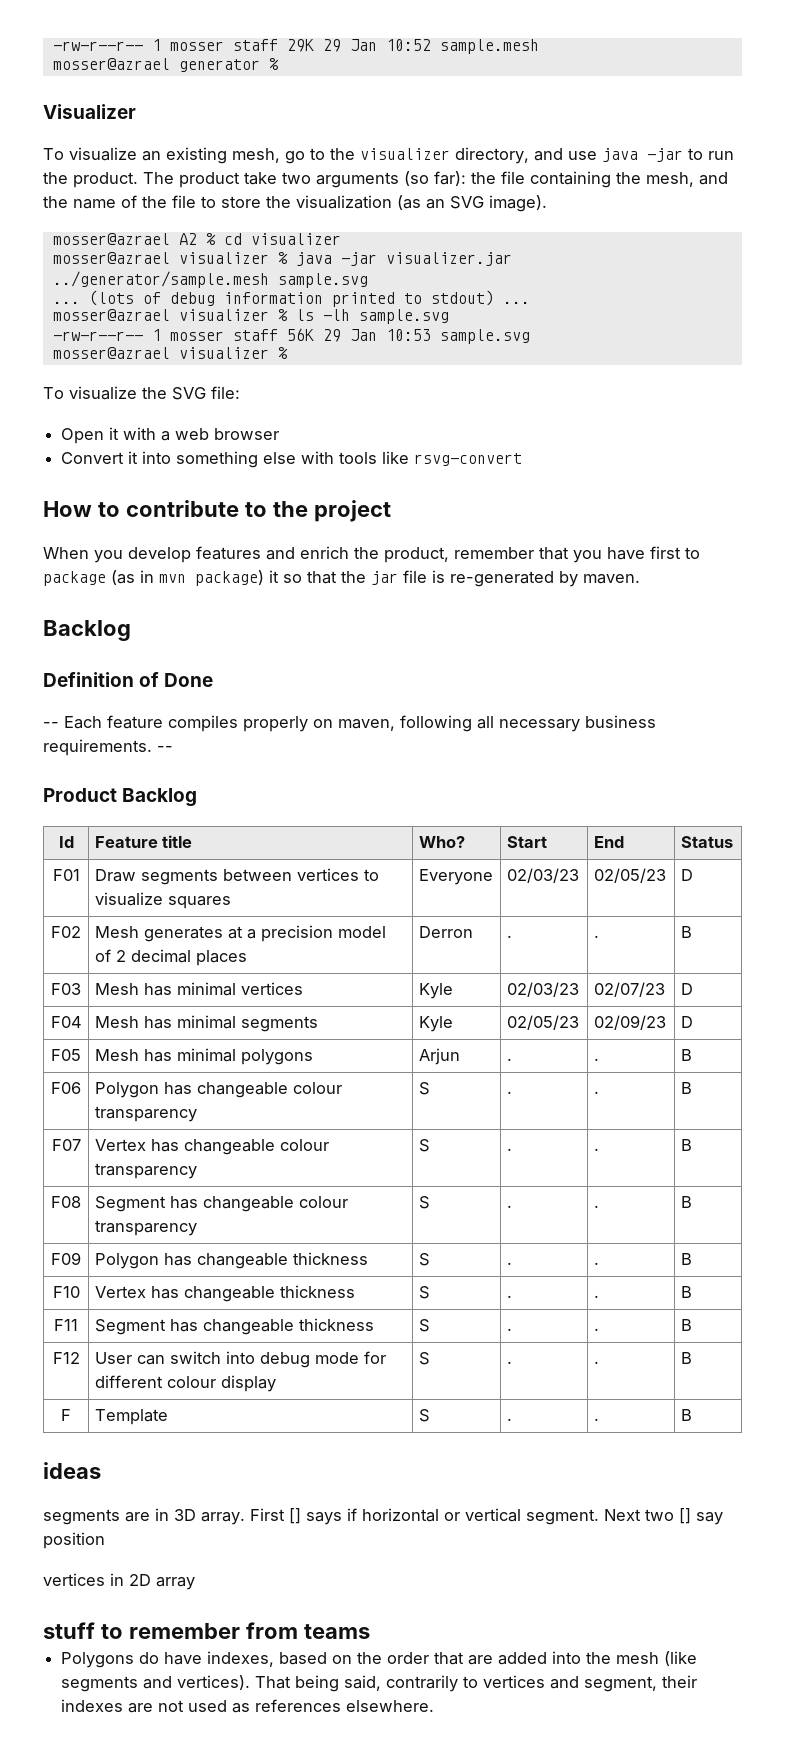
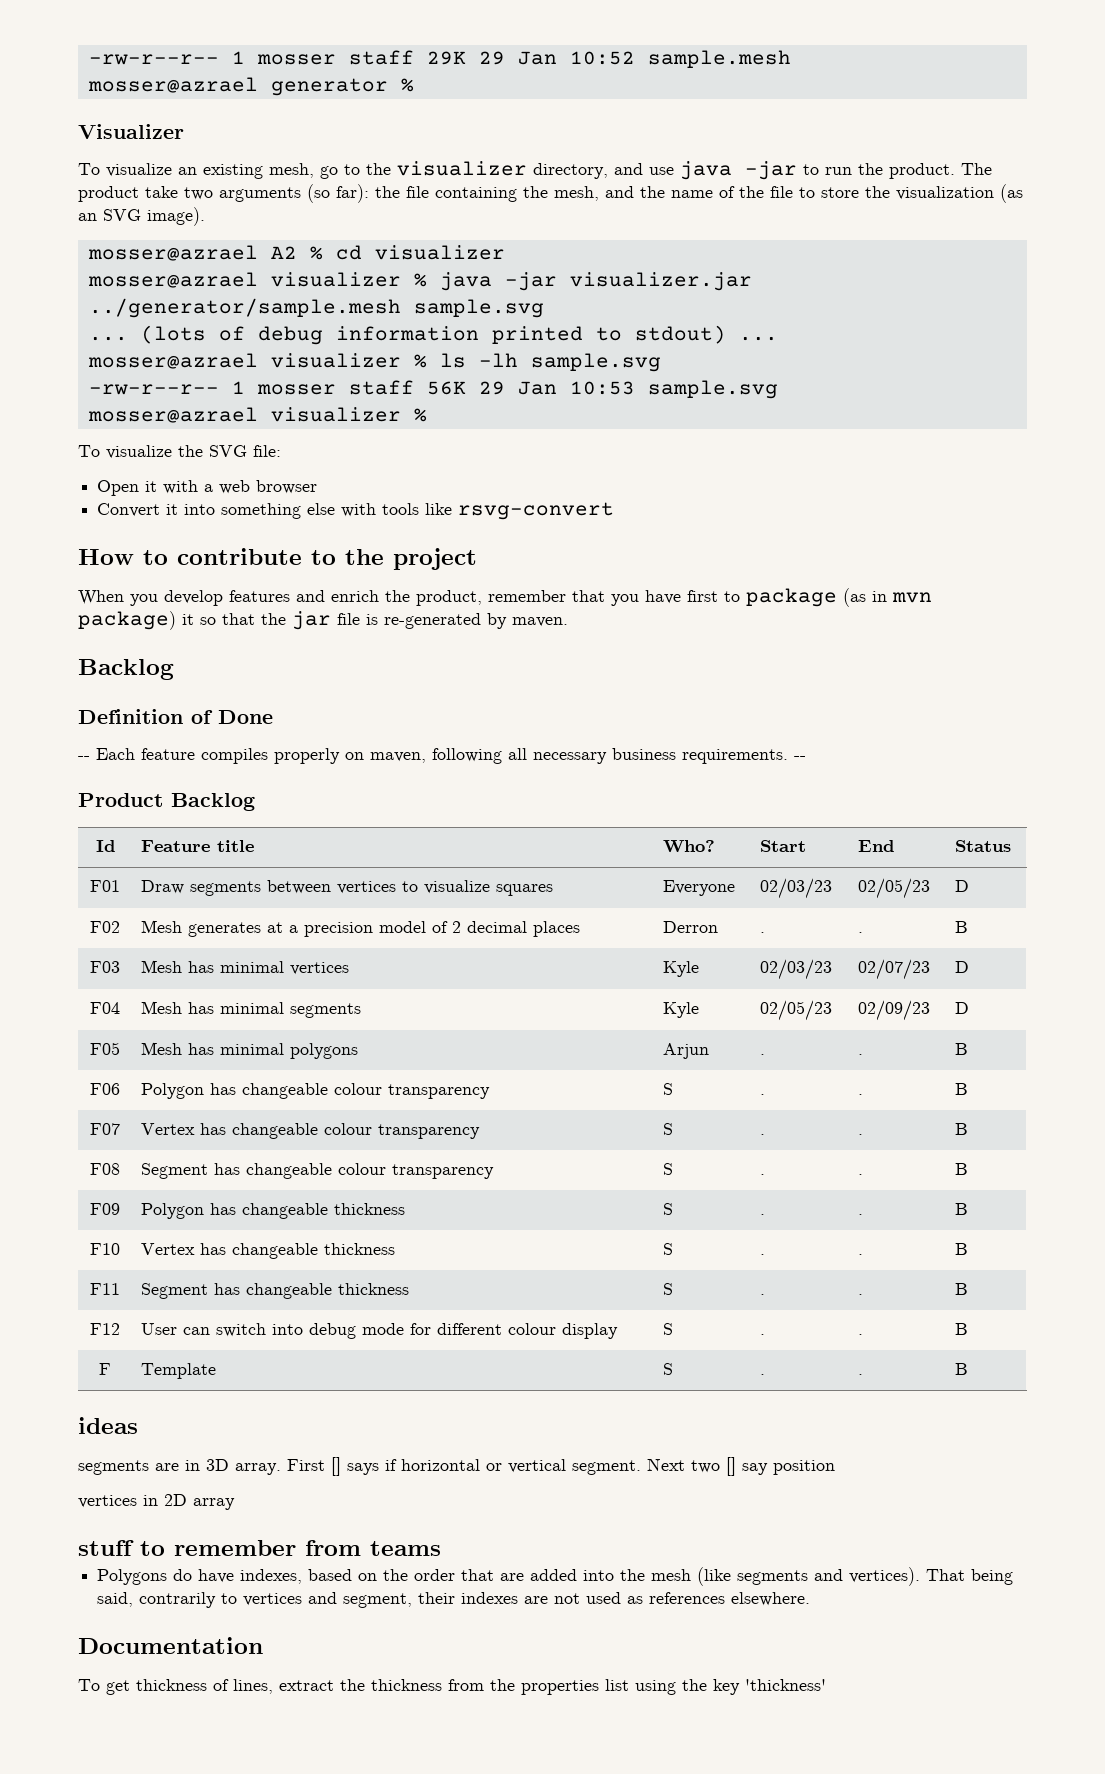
(435, 1706) none -> [78,1637,263,1654] [78,1679,826,1695] // Documentation // To get thickness of lines, extract the thickness from the properties list using the key 'thickness'

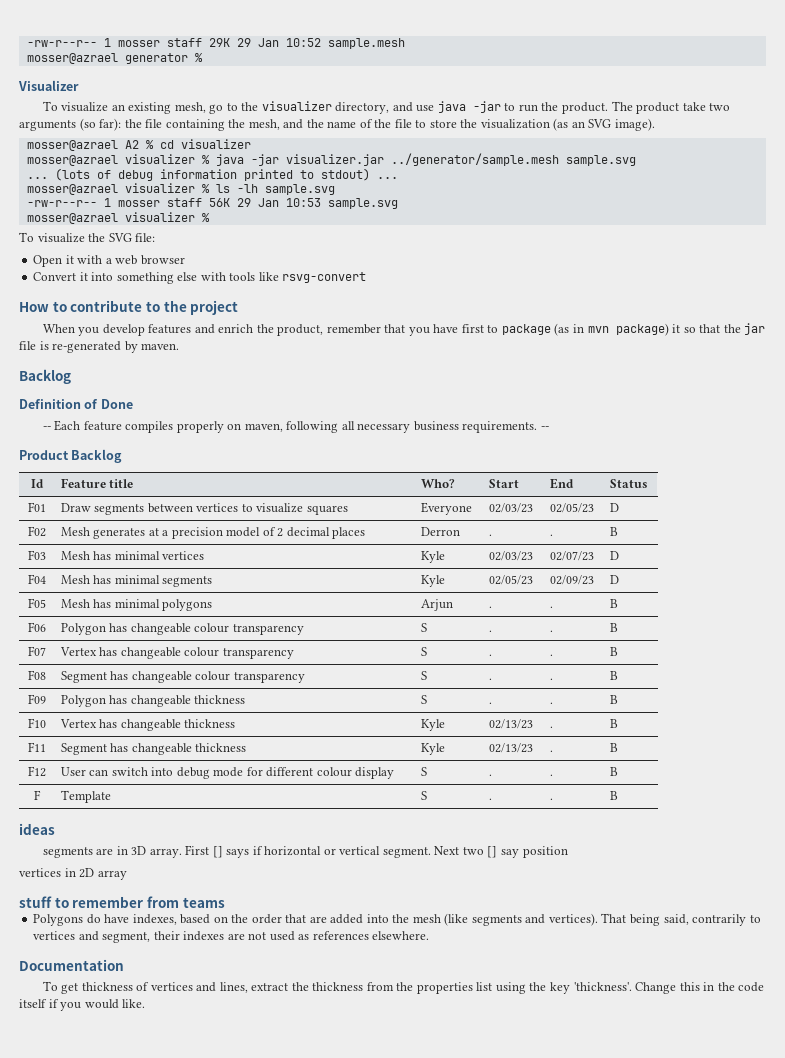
[662,1243,673,1255] [759,1254,765,1255] S | . -> [420,719,445,731] [488,719,533,729] Kyle | 02/13/23
[662,1283,673,1295] [759,1294,765,1295] S | . -> [420,743,445,755] [488,743,533,753] Kyle | 02/13/23
(229, 1685) none -> [150,982,217,992] vertices and
[745,1679,826,1691] 'thickness' -> [573,982,765,994] [19,999,146,1011] 'thickness'. Change this in the code itself if you would like.

